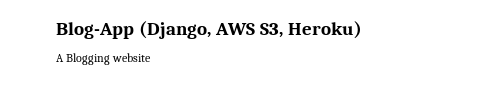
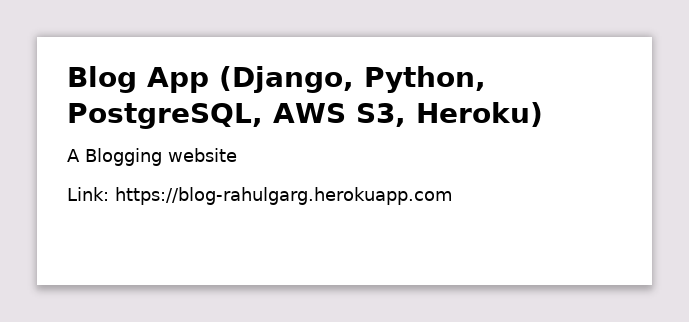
[56,21,211,39] Blog-App (Django, -> [67,66,486,93] [67,103,263,129] Blog App (Django, Python, PostgreSQL,
(152, 57) none -> [67,187,453,205] // Link: https://blog-rahulgarg.herokuapp.com

